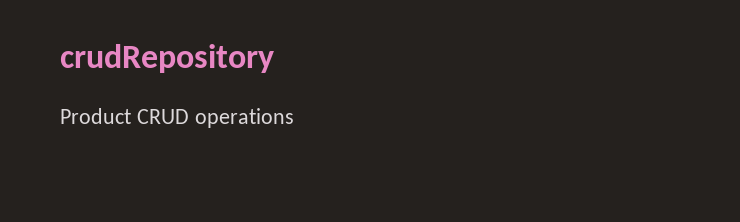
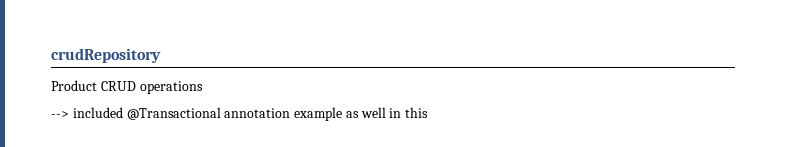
(294, 118) none -> [51,107,429,121] // --> included @Transactional annotation example as well in this

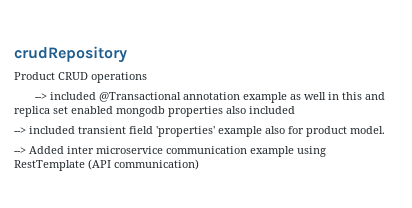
(429, 112) none -> [364,92,385,100] [14,106,295,117] [14,126,385,137] [14,146,326,157] [14,159,199,171] and replica set enabled mongodb properties also included // --> included transient field 'properties' example also for product model. // --> Added inter microservice communication example using RestTemplate (API communication)

